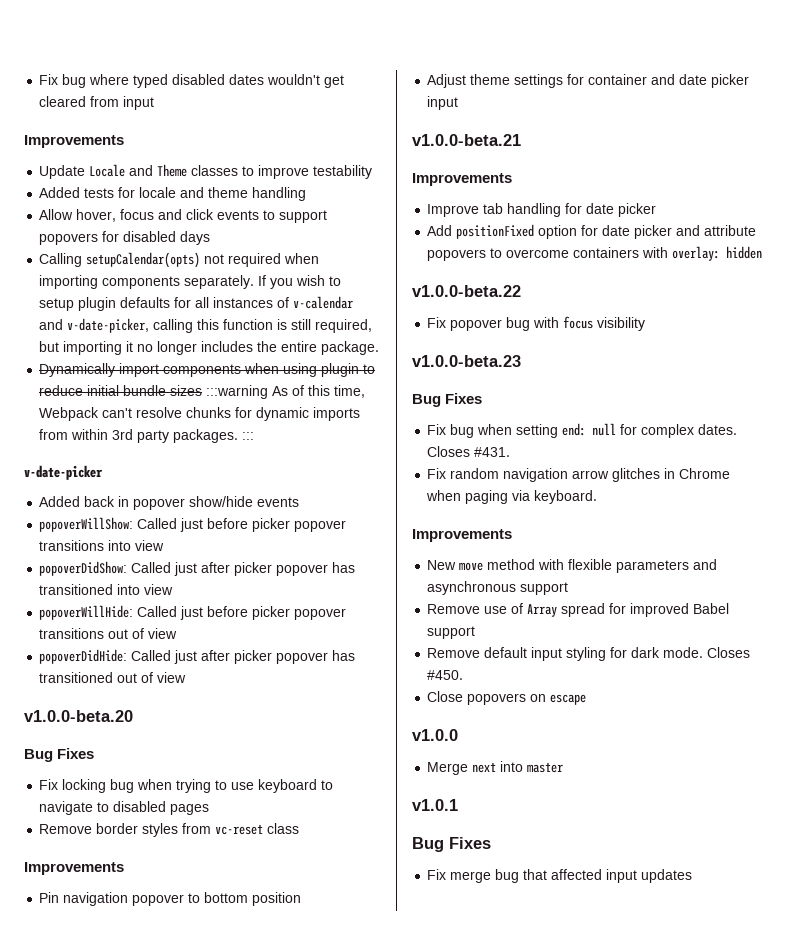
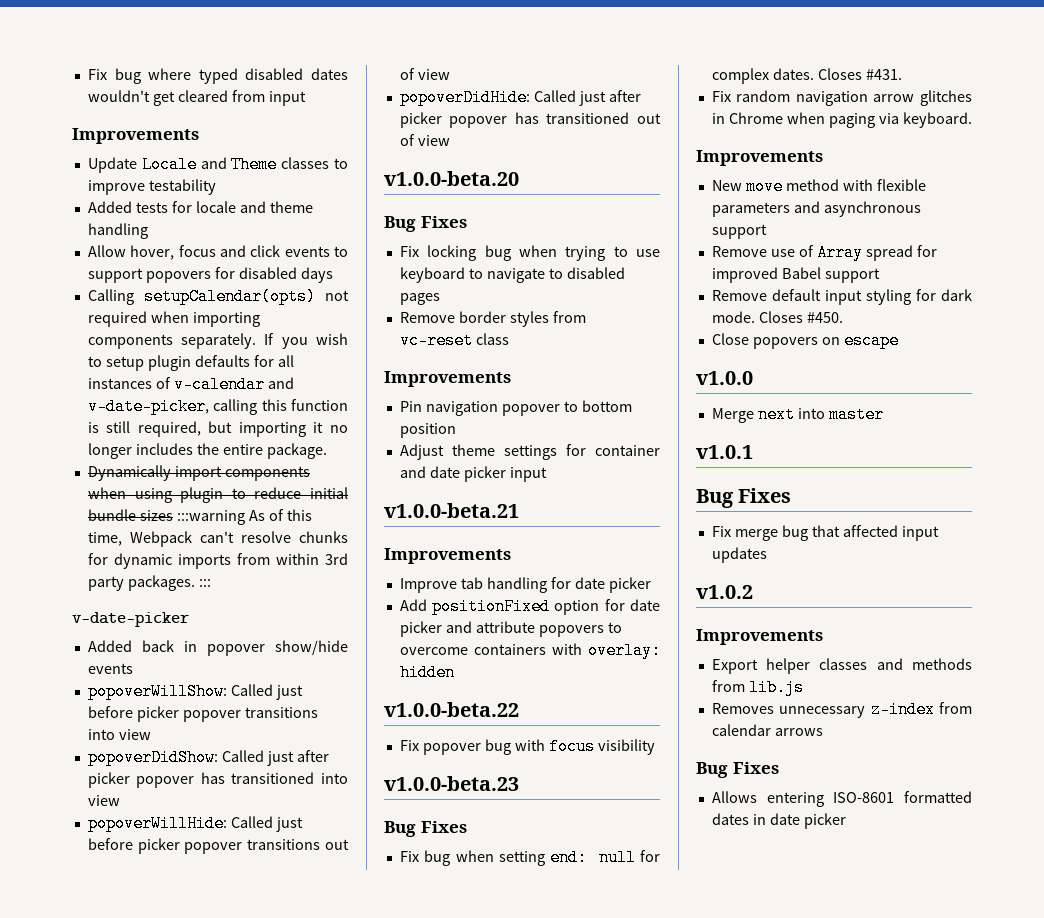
(693, 876) none -> [696,585,753,599] [696,629,823,645] [711,658,972,674] [711,679,804,696] [711,701,972,718] [711,724,823,736] [696,762,779,778] [711,791,972,807] [711,813,846,829] // v1.0.2 // Improvements // Export helper classes and methods from lib.js // Removes unnecessary z-index from calendar arrows // Bug Fixes // Allows entering ISO-8601 formatted dates in date picker

